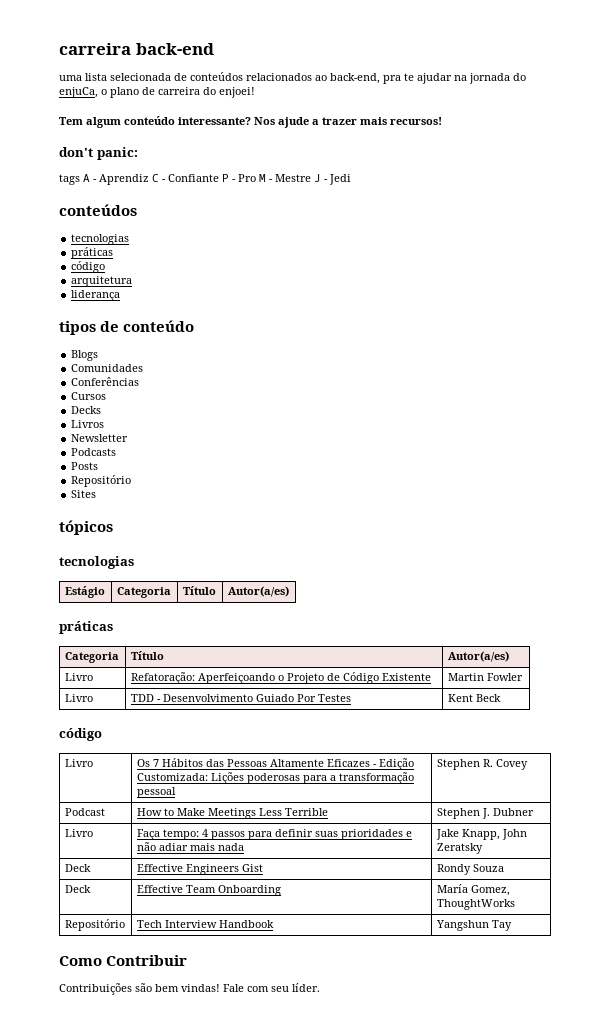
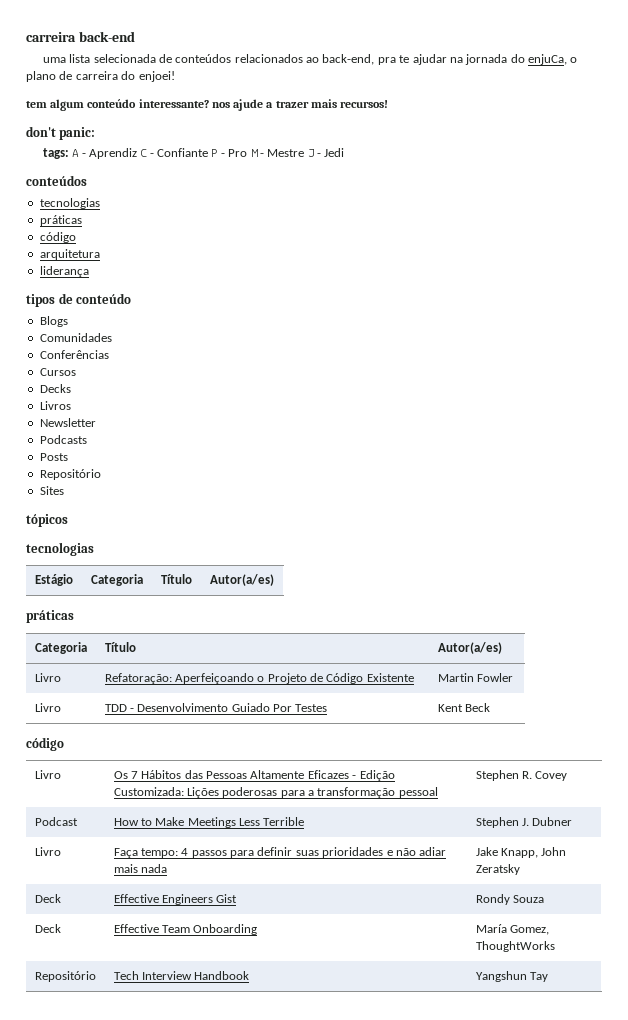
[59,117,83,125] Tem -> [26,101,47,108] tem
[254,117,275,125] Nos -> [211,102,230,108] nos
[59,174,80,185] tags -> [42,148,69,159] tags:
[59,955,188,966] [59,983,320,995] // Como Contribuir // Contribuições são bem vindas! Fale com seu líder. -> (548, 977) none

